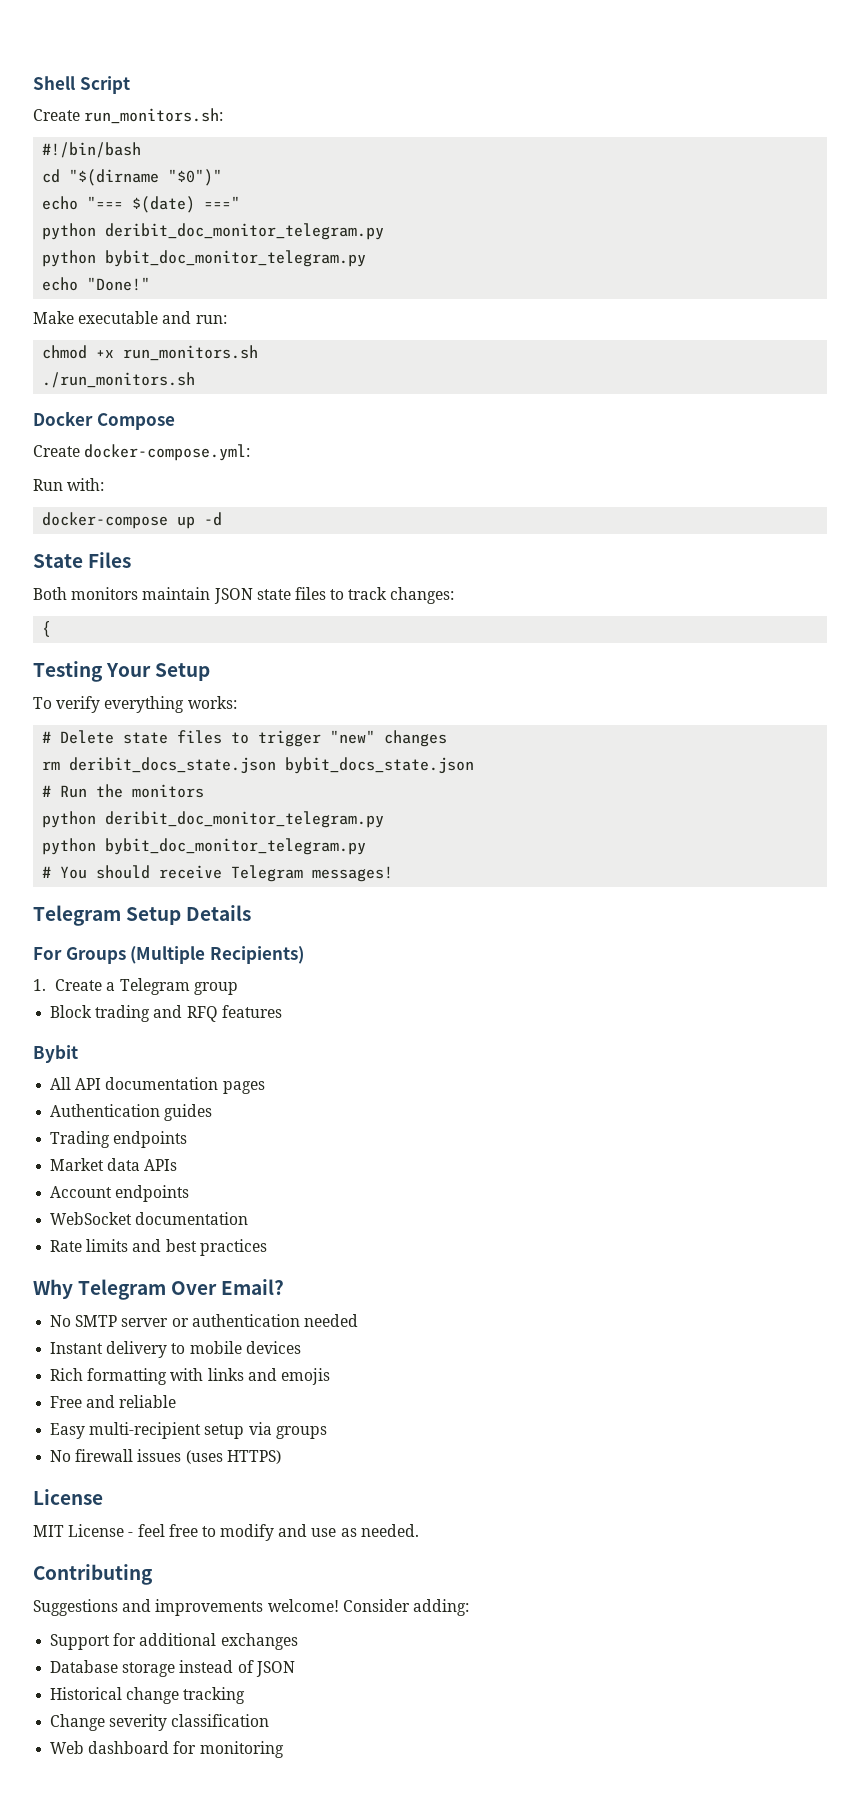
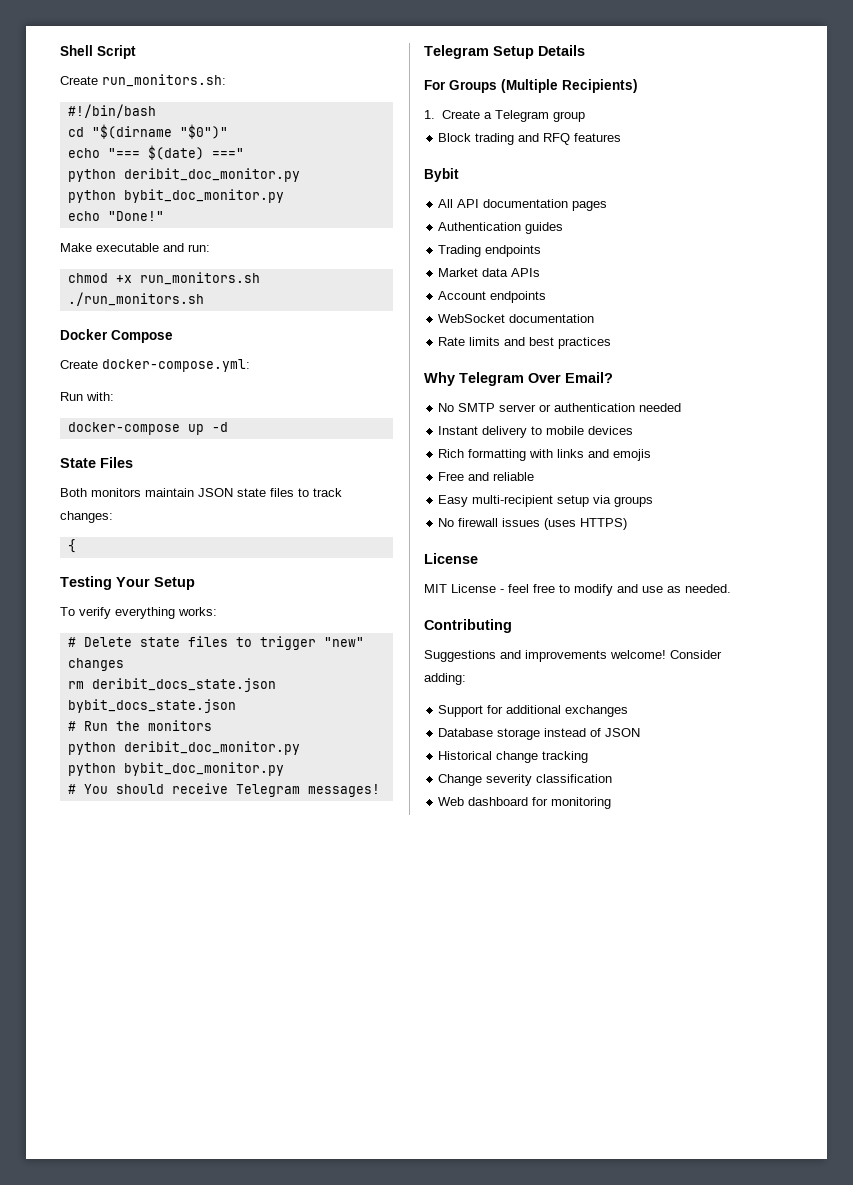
[105,223,385,240] [42,250,367,267] deribit_doc_monitor_telegram.py // python bybit_doc_monitor_telegram.py -> [123,168,300,182] [67,189,284,203] deribit_doc_monitor.py // python bybit_doc_monitor.py
[105,811,385,828] [42,838,367,855] deribit_doc_monitor_telegram.py // python bybit_doc_monitor_telegram.py -> [123,741,300,755] [67,762,284,776] deribit_doc_monitor.py // python bybit_doc_monitor.py

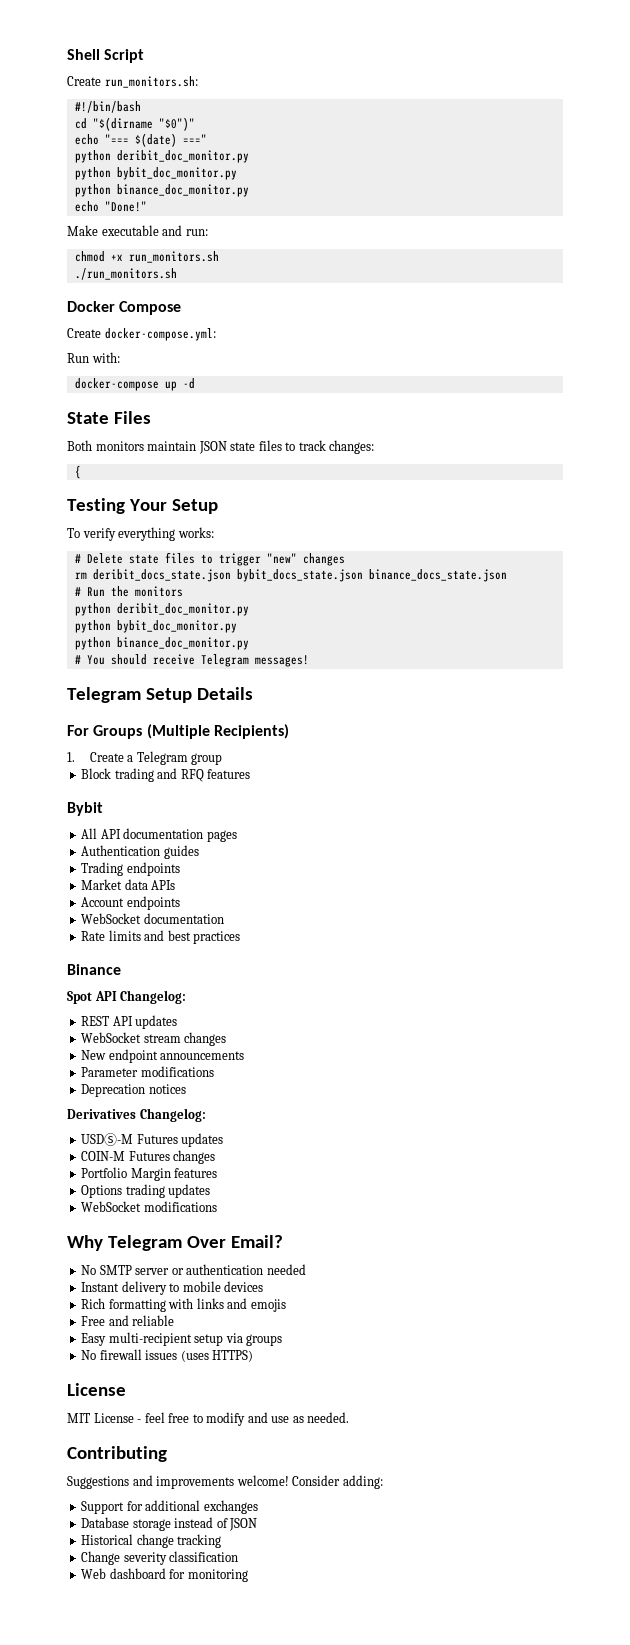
(284, 196) none -> [74,184,249,197] // python binance_doc_monitor.py
(236, 706) none -> [368,569,507,582] binance_docs_state.json
(284, 769) none -> [74,637,249,650] // python binance_doc_monitor.py
(612, 343) none -> [67,964,121,975] [67,990,187,1004] [81,1015,178,1029] [81,1032,227,1046] [81,1049,245,1063] [81,1066,214,1077] [81,1084,186,1097] [67,1108,206,1122] [81,1133,224,1147] [81,1150,216,1164] [81,1167,218,1181] [81,1184,211,1198] [81,1201,217,1212] // Binance // Spot API Changelog: // REST API updates // WebSocket stream changes // New endpoint announcements // Parameter modifications // Deprecation notices // Derivatives Changelog: // USDⓈ-M Futures updates // COIN-M Futures changes // Portfolio Margin features // Options trading updates // WebSocket modifications

